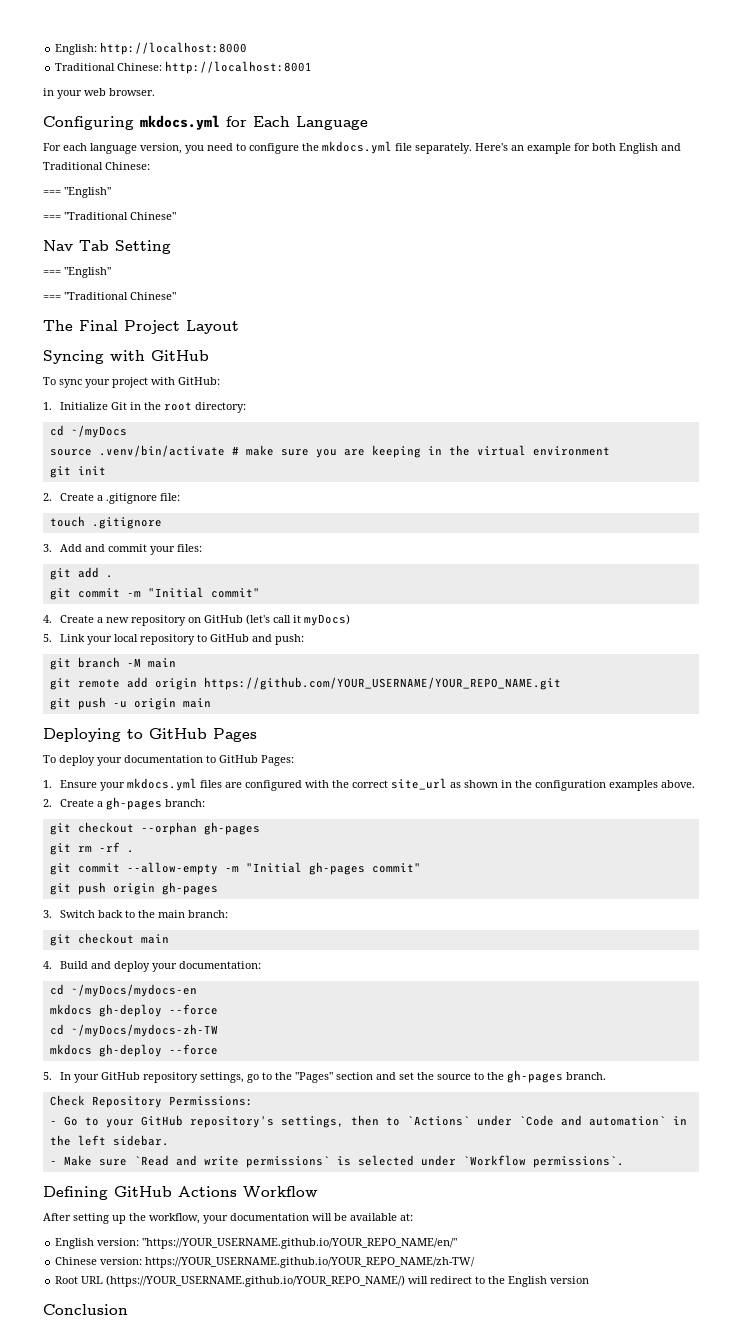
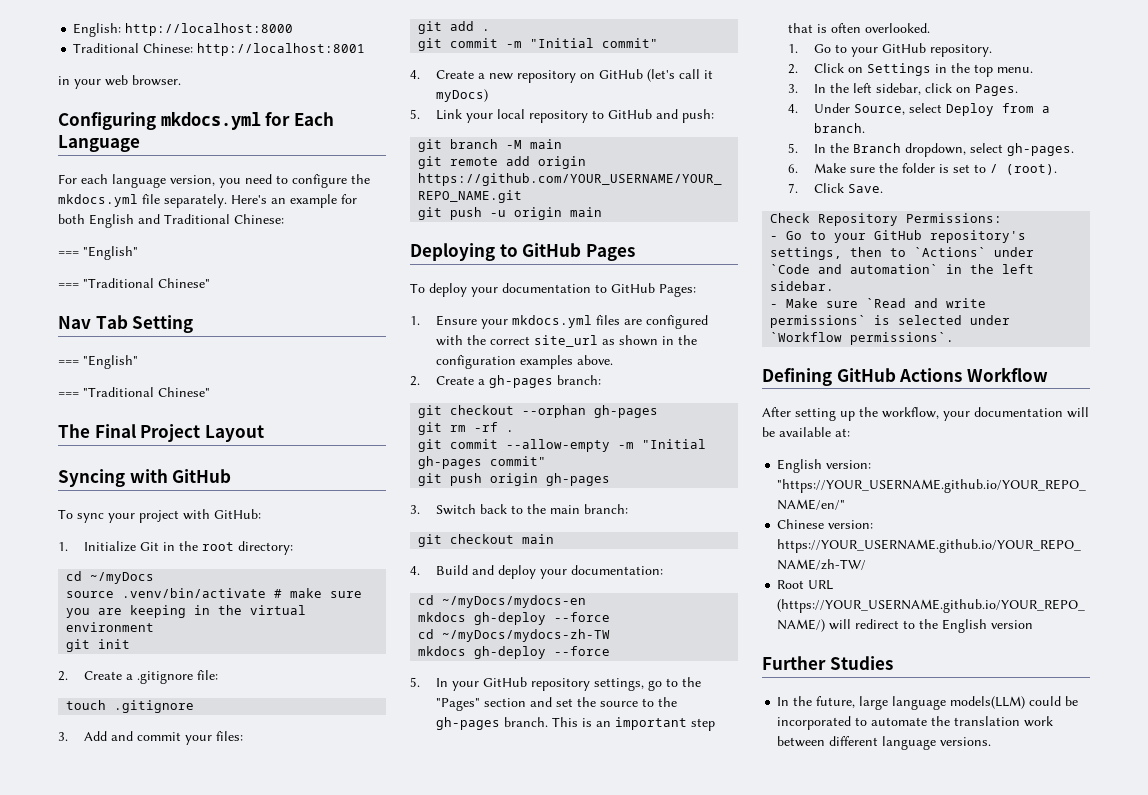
(607, 1076) none -> [552,717,716,731] [788,23,931,33] [788,43,993,57] [788,63,1034,77] [788,83,1019,96] [788,103,1051,116] [814,123,866,133] [788,143,1075,157] [788,163,1058,175] [788,183,884,193] This is an important step that is often overlooked. // 1. Go to your GitHub repository. // 2. Click on Settings in the top menu. // 3. In the left sidebar, click on Pages. // 4. Under Source, select Deploy from a branch. // 5. In the Branch dropdown, select gh-pages. // 6. Make sure the folder is set to / (root). // 7. Click Save.
[43,1304,128,1315] Conclusion -> [762,656,893,670] [777,696,1079,710] [777,716,1054,730] [777,736,992,750] Further Studies // In the future, large language models(LLM) could be incorporated to automate the translation work between different language versions.

